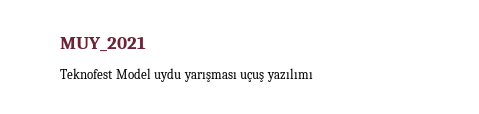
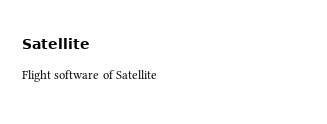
[60,36,146,52] [60,68,313,82] MUY_2021 // Teknofest Model uydu yarışması uçuş yazılımı -> [22,38,90,49] [22,70,158,82] Satellite // Flight software of Satellite

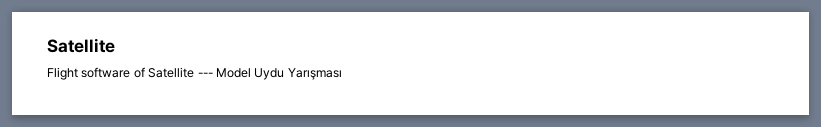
(158, 74) none -> [197,68,342,80] --- Model Uydu Yarışması

